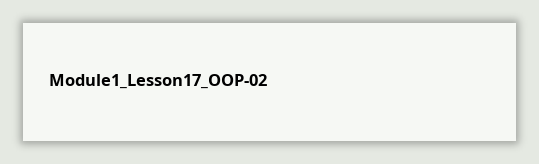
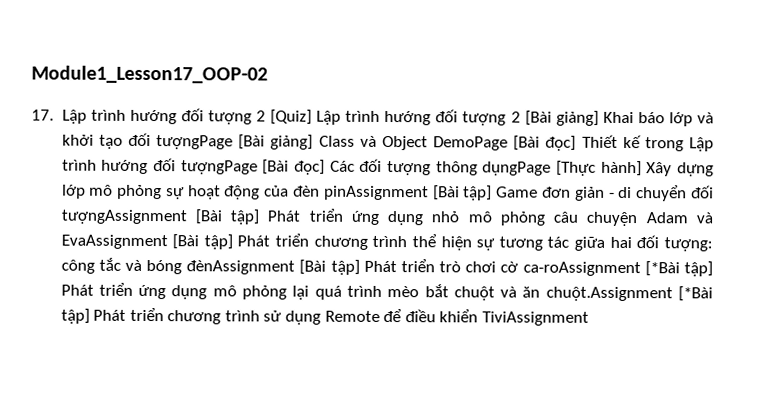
(267, 81) none -> [31,108,715,127] [61,132,714,152] [61,158,715,177] [61,184,714,202] [60,208,713,227] [60,233,713,252] [60,257,714,277] [60,282,713,302] [60,307,589,326] // 17. Lập trình hướng đối tượng 2 [Quiz] Lập trình hướng đối tượng 2 [Bài giảng] Khai báo lớp và khởi tạo đối tượngPage [Bài giảng] Class và Object DemoPage [Bài đọc] Thiết kế trong Lập trình hướng đối tượngPage [Bài đọc] Các đối tượng thông dụngPage [Thực hành] Xây dựng lớp mô phỏng sự hoạt động của đèn pinAssignment [Bài tập] Game đơn giản - di chuyển đối tượngAssignment [Bài tập] Phát triển ứng dụng nhỏ mô phỏng câu chuyện Adam và EvaAssignment [Bài tập] Phát triển chương trình thể hiện sự tương tác giữa hai đối tượng: công tắc và bóng đènAssignment [Bài tập] Phát triển trò chơi cờ ca-roAssignment [*Bài tập] Phát triển ứng dụng mô phỏng lại quá trình mèo bắt chuột và ăn chuột.Assignment [*Bài tập] Phát triển chương trình sử dụng Remote để điều khiển TiviAssignment

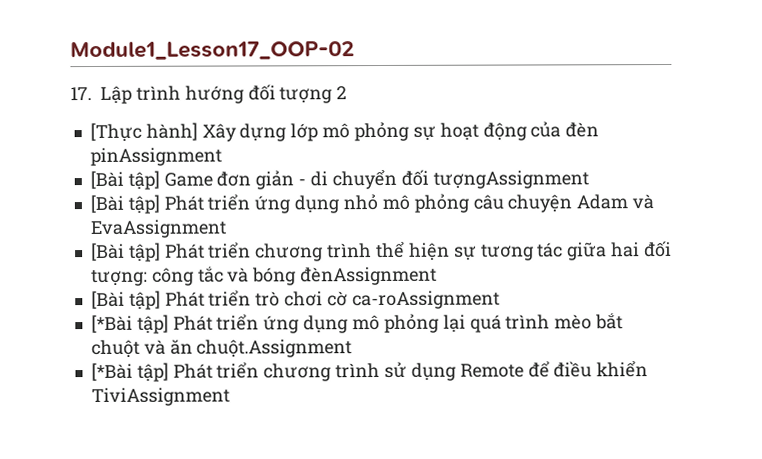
[270,109,715,127] [61,132,714,152] [61,158,552,176] [Quiz] Lập trình hướng đối tượng 2 [Bài giảng] Khai báo lớp và khởi tạo đối tượngPage [Bài giảng] Class và Object DemoPage [Bài đọc] Thiết kế trong Lập trình hướng đối tượngPage [Bài đọc] Các đối tượng thông dụngPage -> (348, 93) //
(429, 193) none -> (222, 157) //
(187, 217) none -> (589, 179) //
(168, 242) none -> (227, 229) //
(296, 267) none -> (438, 276) //
(641, 269) none -> (500, 300) //
(673, 294) none -> (353, 348) //

